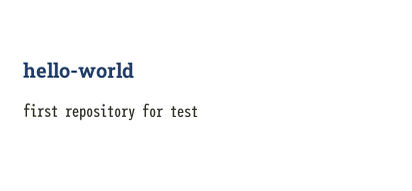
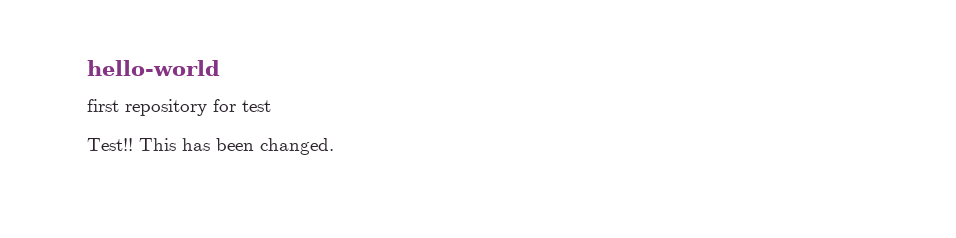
(198, 111) none -> [87,138,334,155] // Test!! This has been changed.

